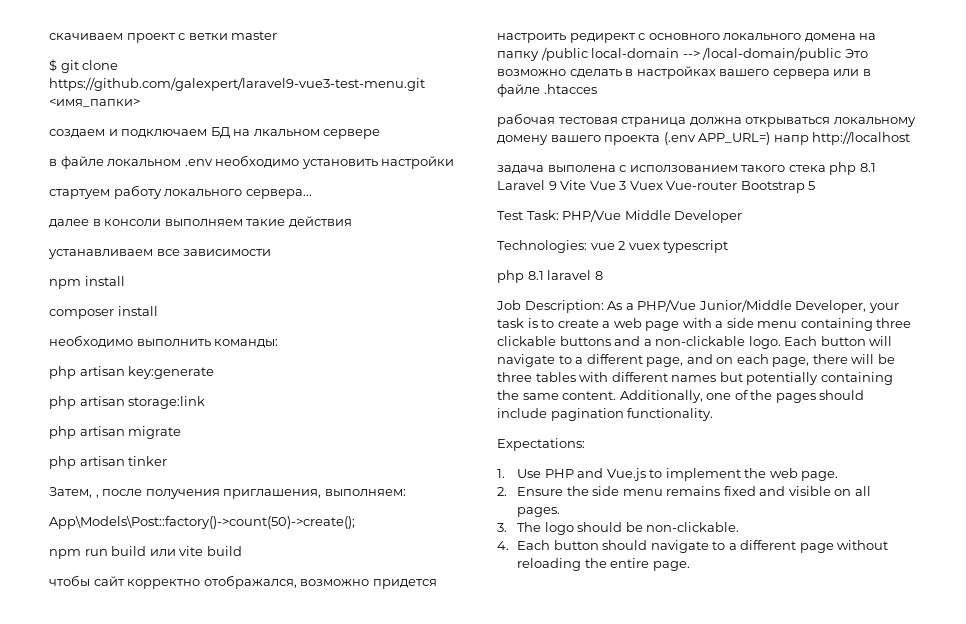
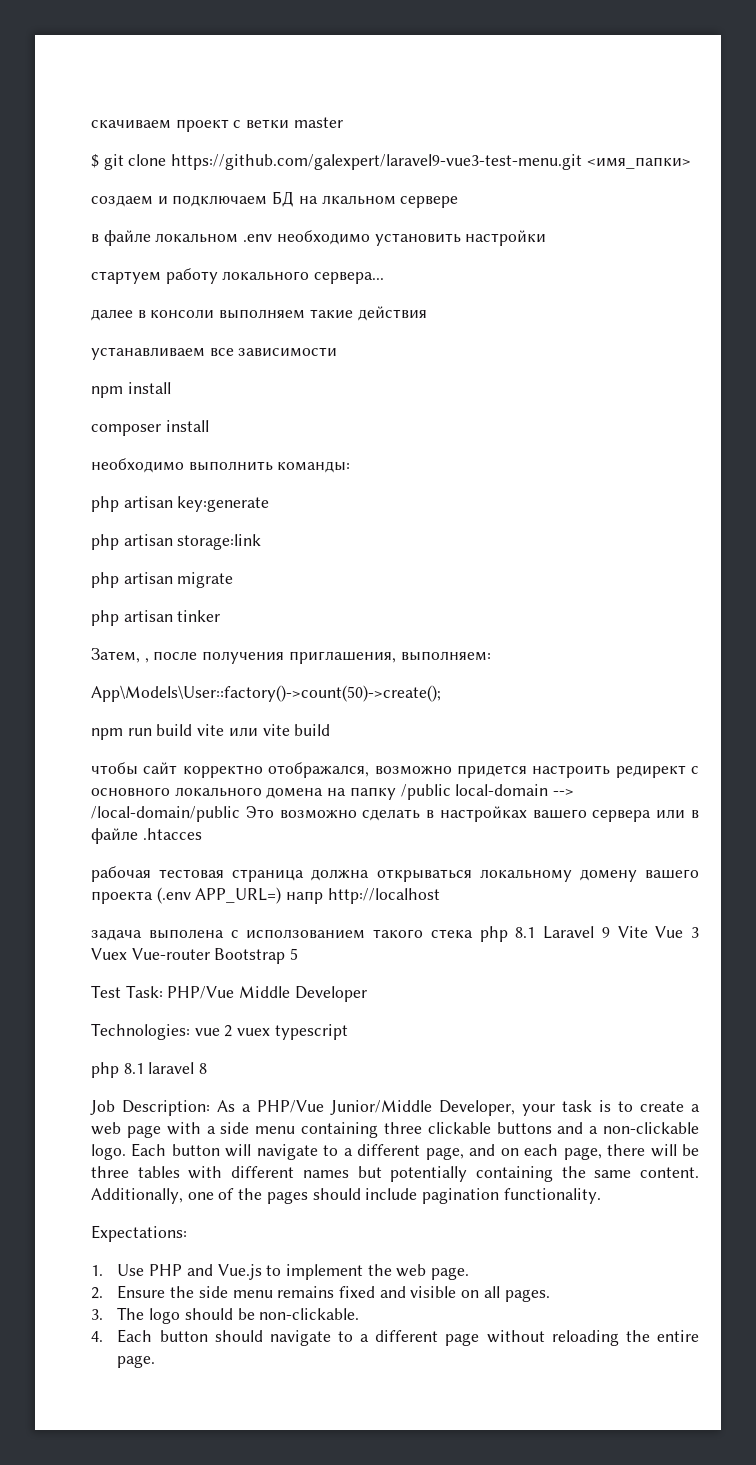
[49,515,355,529] App\Models\Post::factory()->count(50)->create(); -> [91,685,441,702] App\Models\User::factory()->count(50)->create();
(147, 551) none -> [197,724,225,736] vite

